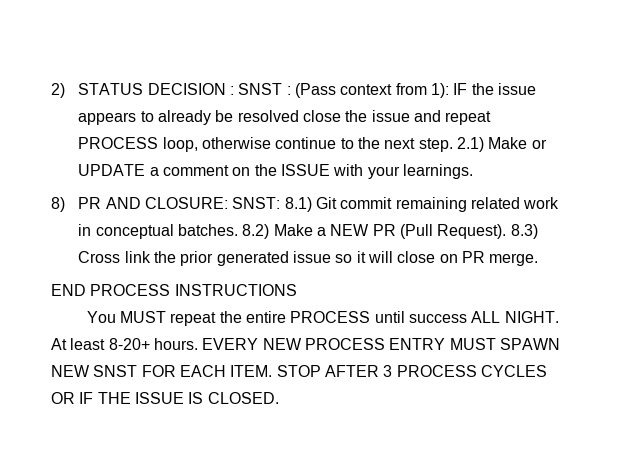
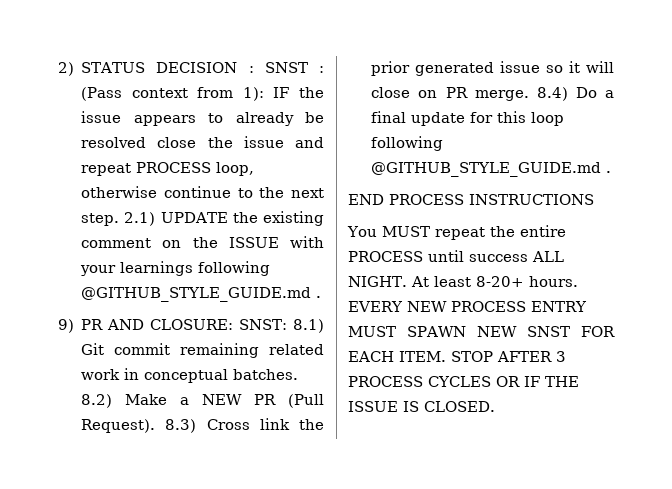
[488,137,547,149] [78,164,159,176] Make or UPDATE a -> [160,211,324,226] UPDATE the existing
[402,164,473,179] [51,197,65,212] learnings. // 8) -> [120,261,271,276] [81,287,322,302] [58,319,74,333] learnings following @GITHUB_STYLE_GUIDE.md . // 9)
(539, 259) none -> [536,87,614,101] [371,111,565,126] [371,136,444,151] [371,162,612,177] 8.4) Do a final update for this loop following @GITHUB_STYLE_GUIDE.md .

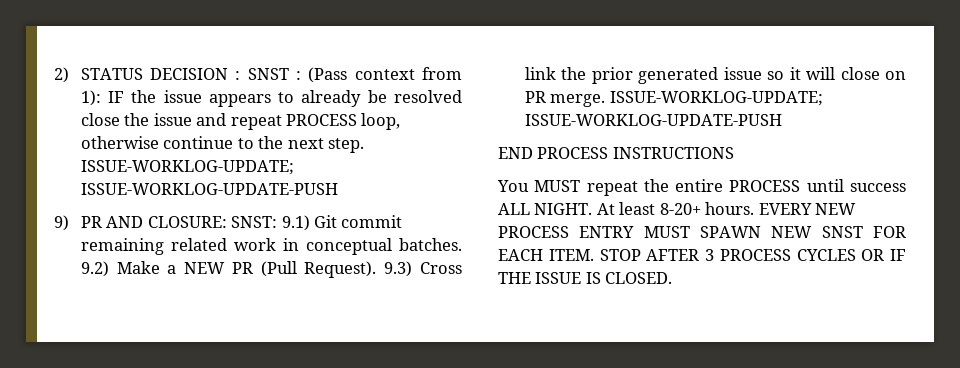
[124,211,324,226] [81,236,324,248] [80,261,271,276] [81,287,322,302] 2.1) UPDATE the existing comment on the ISSUE with your learnings following @GITHUB_STYLE_GUIDE.md . -> [80,160,294,175] [80,183,338,195] ISSUE-WORKLOG-UPDATE; ISSUE-WORKLOG-UPDATE-PUSH
[293,319,324,333] 8.1) -> [281,215,310,231] 9.1)
[81,394,113,408] 8.2) -> [80,261,109,277] 9.2)
[165,419,197,433] 8.3) -> [384,261,413,277] 9.3)
[536,87,614,101] [371,111,565,126] [371,136,444,151] [371,162,612,177] 8.4) Do a final update for this loop following @GITHUB_STYLE_GUIDE.md . -> [609,91,823,106] [524,114,782,126] ISSUE-WORKLOG-UPDATE; ISSUE-WORKLOG-UPDATE-PUSH

